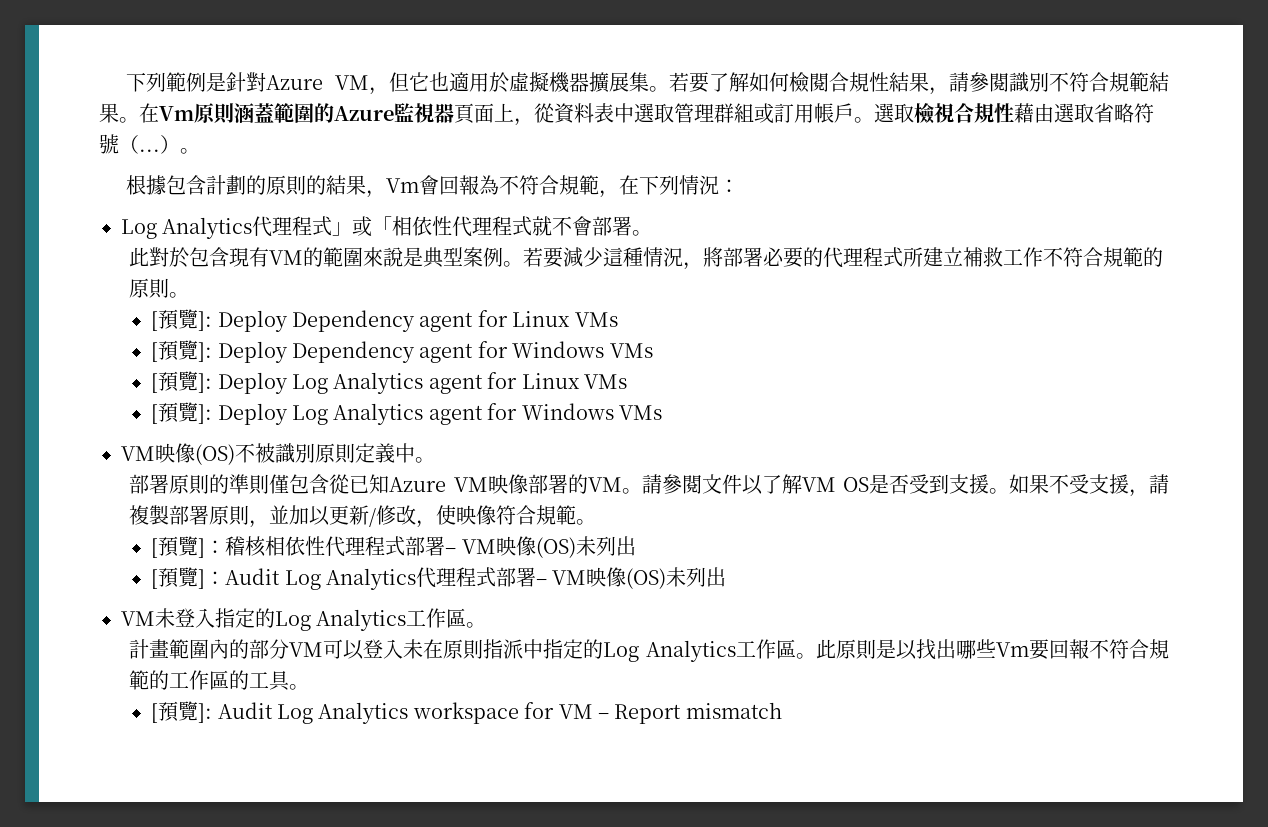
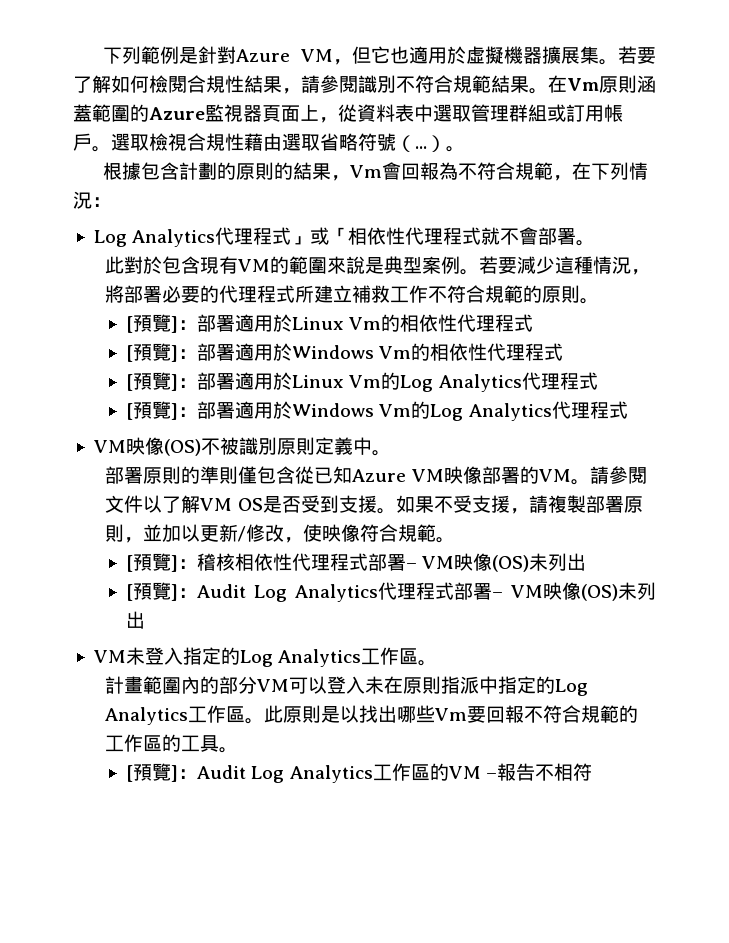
[198,310,618,332] [151,340,653,363] [151,371,628,394] [151,402,663,425] ]: Deploy Dependency agent for Linux VMs // [預覽]: Deploy Dependency agent for Windows VMs // [預覽]: Deploy Log Analytics agent for Linux VMs // [預覽]: Deploy Log Analytics agent for Windows VMs -> [171,314,534,333] [126,343,564,362] [126,372,598,392] [126,401,628,421] ]：部署適用於Linux Vm的相依性代理程式 // [預覽]：部署適用於Windows Vm的相依性代理程式 // [預覽]：部署適用於Linux Vm的Log Analytics代理程式 // [預覽]：部署適用於Windows Vm的Log Analytics代理程式
[198,702,782,724] ]: Audit Log Analytics workspace for VM – Report mismatch -> [171,763,592,783] ]：Audit Log Analytics工作區的VM –報告不相符

